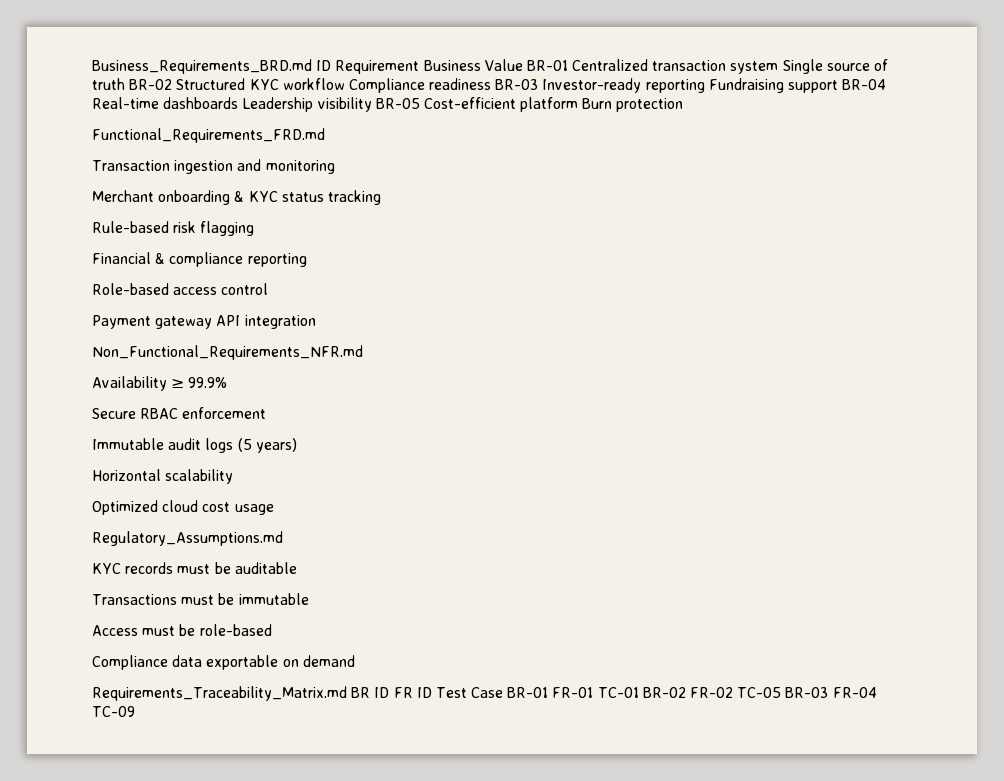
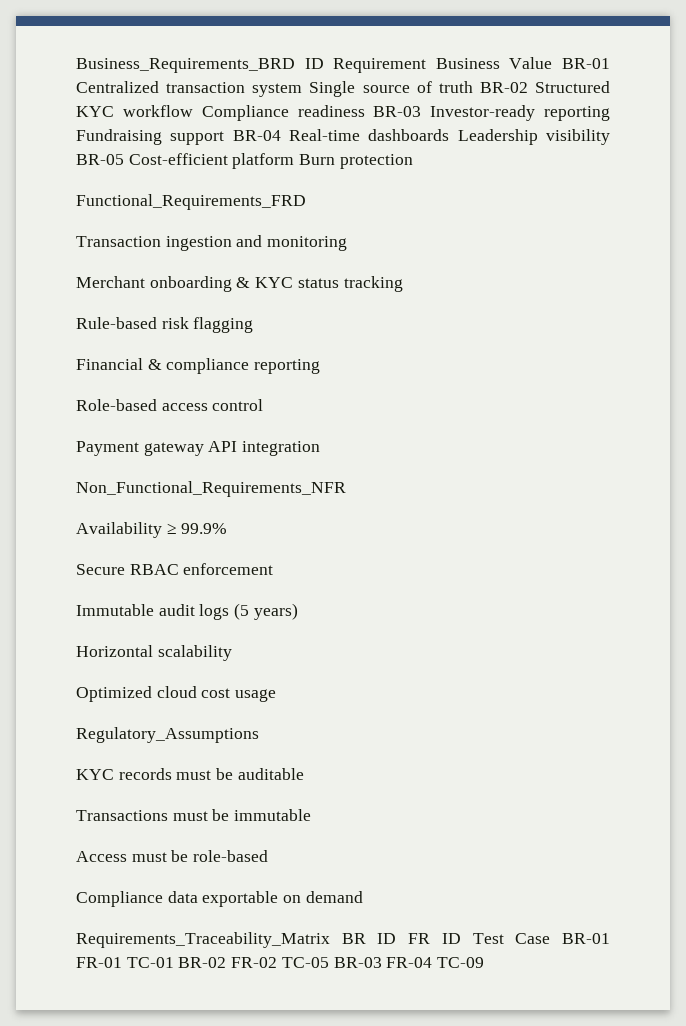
[92,59,312,74] Business_Requirements_BRD.md -> [76,58,295,73] Business_Requirements_BRD
[92,128,325,143] Functional_Requirements_FRD.md -> [76,194,306,210] Functional_Requirements_FRD
[92,345,363,360] Non_Functional_Requirements_NFR.md -> [76,481,346,497] Non_Functional_Requirements_NFR
[92,531,283,546] Regulatory_Assumptions.md -> [76,727,259,743] Regulatory_Assumptions
[92,686,347,701] Requirements_Traceability_Matrix.md -> [76,932,330,948] Requirements_Traceability_Matrix

